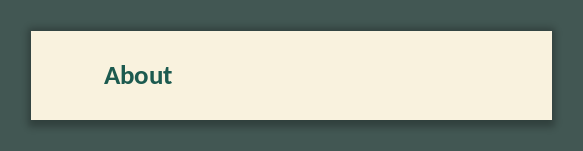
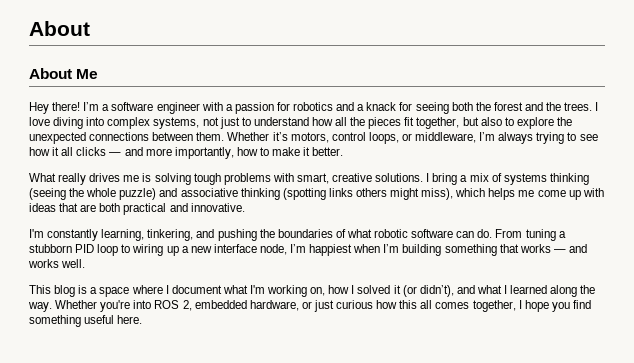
[104,65,172,84] About -> [29,21,90,36] [29,68,99,79] [29,102,599,114] [29,117,572,129] [29,132,598,144] [29,147,344,159] [29,173,589,185] [29,188,604,200] [29,203,245,215] [29,229,566,241] [29,244,587,256] [28,259,86,268] [29,285,596,297] [28,300,591,312] [29,315,143,327] About // About Me // Hey there! I’m a software engineer with a passion for robotics and a knack for seeing both the forest and the trees. I love diving into complex systems, not just to understand how all the pieces fit together, but also to explore the unexpected connections between them. Whether it’s motors, control loops, or middleware, I’m always trying to see how it all clicks — and more importantly, how to make it better. // What really drives me is solving tough problems with smart, creative solutions. I bring a mix of systems thinking (seeing the whole puzzle) and associative thinking (spotting links others might miss), which helps me come up with ideas that are both practical and innovative. // I'm constantly learning, tinkering, and pushing the boundaries of what robotic software can do. From tuning a stubborn PID loop to wiring up a new interface node, I’m happiest when I’m building something that works — and works well. // This blog is a space where I document what I'm working on, how I solved it (or didn’t), and what I learned along the way. Whether you're into ROS 2, embedded hardware, or just curious how this all comes together, I hope you find something useful here.

